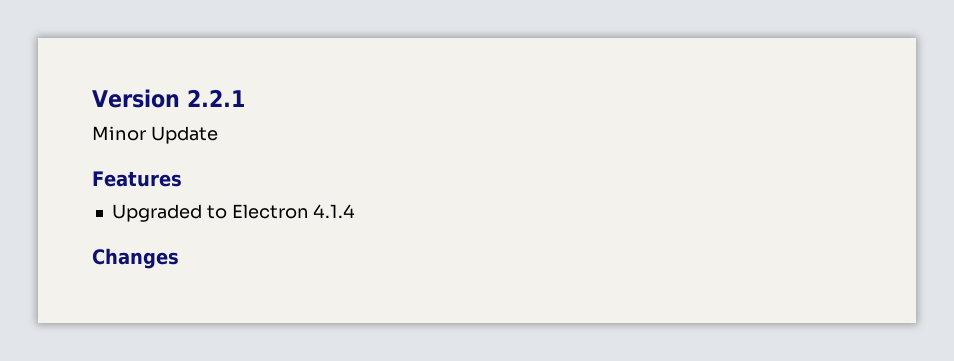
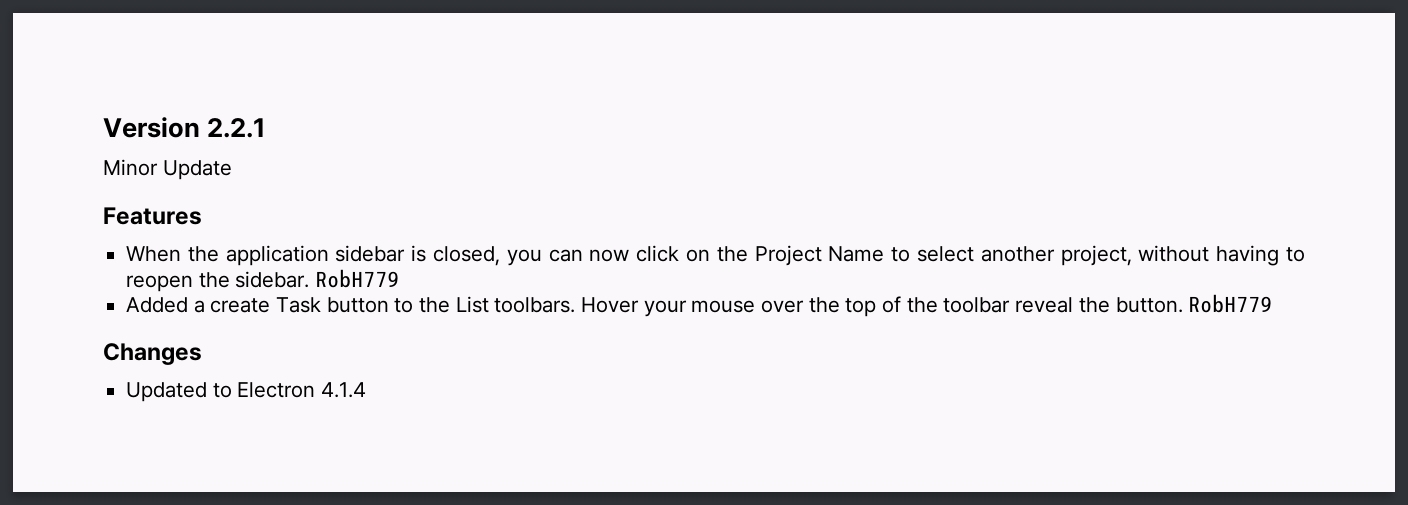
[111,204,202,222] Upgraded -> [126,245,1305,266] [126,269,400,292] [126,294,1273,317] [103,343,202,365] [126,382,208,402] When the application sidebar is closed, you can now click on the Project Name to select another project, without having to reopen the sidebar. RobH779 // Added a create Task button to the List toolbars. Hover your mouse over the top of the toolbar reveal the button. RobH779 // Changes // Updated
[92,248,179,269] // Changes -> (367, 390) none

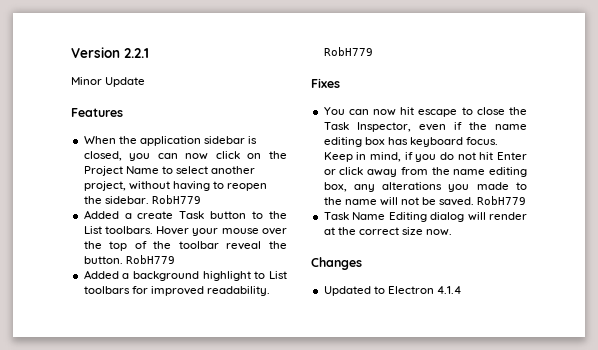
(1273, 303) none -> [83,270,287,281] [83,286,270,296] [323,47,373,56] [311,78,340,88] [323,107,527,117] [323,122,527,132] [323,137,499,147] [323,152,527,162] [323,167,527,177] [323,182,527,192] [323,196,527,206] [323,212,527,222] [323,227,453,236] // Added a background highlight to List toolbars for improved readability. RobH779 // Fixes // You can now hit escape to close the Task Inspector, even if the name editing box has keyboard focus. Keep in mind, if you do not hit Enter or click away from the name editing box, any alterations you made to the name will not be saved. RobH779 // Task Name Editing dialog will render at the correct size now.

